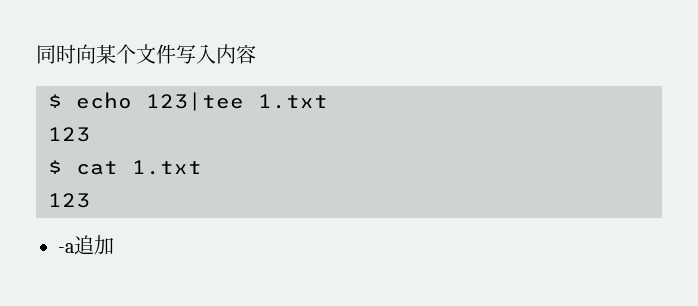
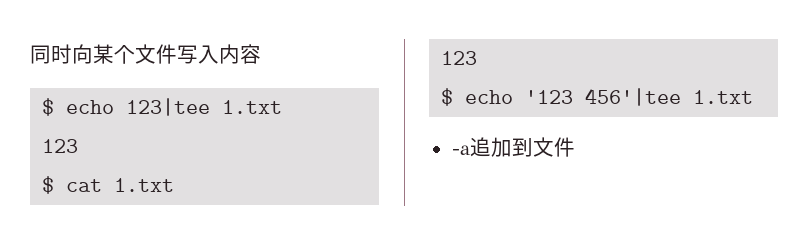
(90, 200) none -> [441,88,754,106] // $ echo '123 456'|tee 1.txt
(114, 245) none -> [511,137,575,157] 到文件

